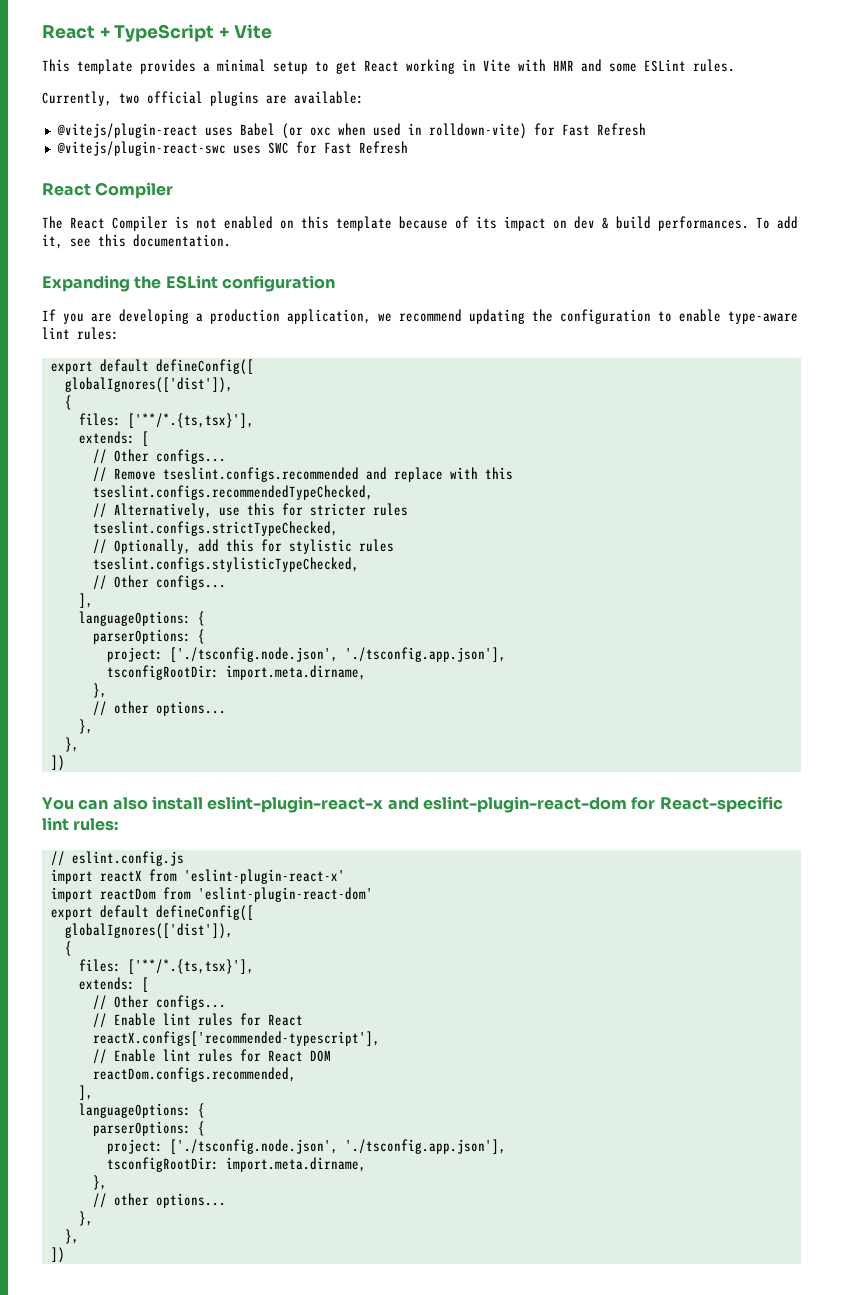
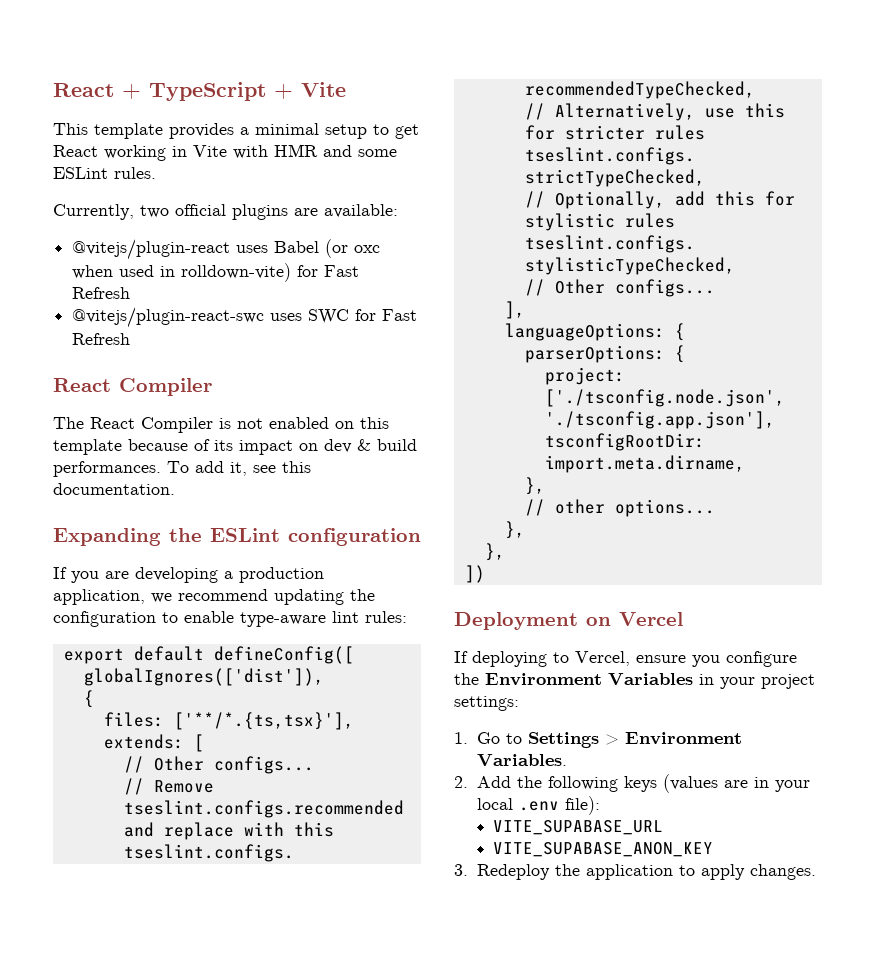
[42,796,783,813] [42,817,119,831] [50,851,184,866] [50,869,345,884] [50,887,373,902] [50,905,254,921] [64,923,233,939] [64,941,72,956] [78,959,254,974] [78,977,149,992] [92,995,226,1010] [92,1013,303,1028] [92,1031,380,1046] [92,1049,331,1064] [92,1067,296,1082] [78,1085,93,1100] [78,1103,205,1118] [92,1121,205,1136] [106,1139,506,1154] [106,1157,366,1172] [92,1175,107,1190] [92,1193,226,1208] [78,1211,93,1226] [64,1229,79,1244] [50,1247,65,1263] You can also install eslint-plugin-react-x and eslint-plugin-react-dom for React-specific lint rules: // // eslint.config.js // import reactX from 'eslint-plugin-react-x' // import reactDom from 'eslint-plugin-react-dom' // export default defineConfig([ // globalIgnores(['dist']), // { // files: ['**/*.{ts,tsx}'], // extends: [ // // Other configs... // // Enable lint rules for React // reactX.configs['recommended-typescript'], // // Enable lint rules for React DOM // reactDom.configs.recommended, // ], // languageOptions: { // parserOptions: { // project: ['./tsconfig.node.json', './tsconfig.app.json'], // tsconfigRootDir: import.meta.dirname, // }, // // other options... // }, // }, // ]) -> [454,612,683,630] [454,651,797,667] [454,673,815,689] [454,696,519,711] [454,732,742,748] [476,754,567,766] [454,774,810,793] [476,796,600,815] [493,820,664,835] [493,842,714,857] [454,864,816,880] Deployment on Vercel // If deploying to Vercel, ensure you configure the Environment Variables in your project settings: // 1. Go to Settings > Environment Variables. // 2. Add the following keys (values are in your local .env file): // VITE_SUPABASE_URL // VITE_SUPABASE_ANON_KEY // 3. Redeploy the application to apply changes.

